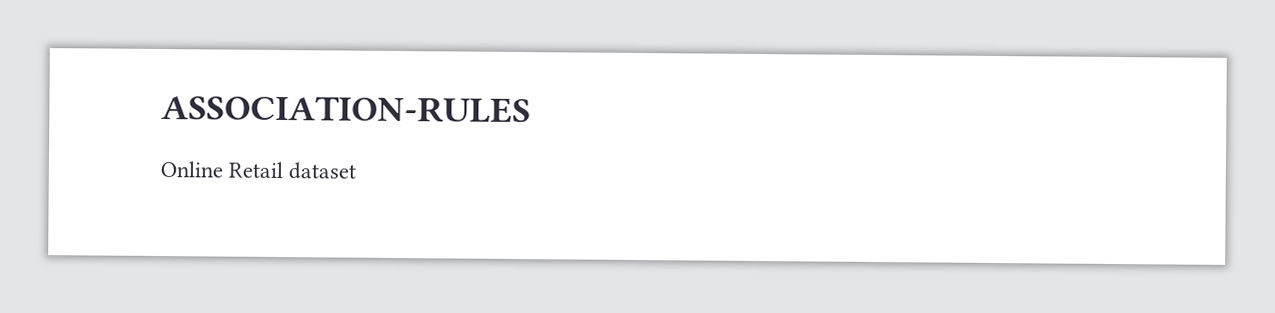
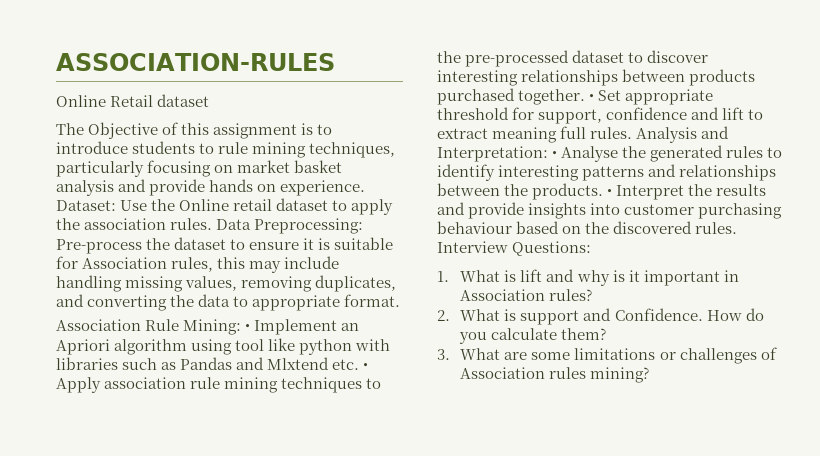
(357, 171) none -> [56,122,333,139] [56,141,396,158] [56,160,343,177] [56,179,366,196] [56,198,394,215] [56,218,364,234] [56,237,394,254] [56,256,340,273] [56,275,397,292] [56,294,401,311] [56,319,360,335] [56,338,391,355] [56,357,369,370] [56,377,382,393] [437,50,709,67] [437,69,756,86] [437,88,714,105] [437,107,764,124] [437,126,730,143] [437,145,783,162] [437,164,777,181] [437,183,767,200] [437,202,783,219] [437,221,738,234] [437,241,592,256] [437,269,739,286] [460,289,593,301] [437,308,764,325] [459,328,607,344] [437,347,777,364] [460,367,650,383] // The Objective of this assignment is to introduce students to rule mining techniques, particularly focusing on market basket analysis and provide hands on experience. Dataset: Use the Online retail dataset to apply the association rules. Data Preprocessing: Pre-process the dataset to ensure it is suitable for Association rules, this may include handling missing values, removing duplicates, and converting the data to appropriate format. // Association Rule Mining: • Implement an Apriori algorithm using tool like python with libraries such as Pandas and Mlxtend etc. • Apply association rule mining techniques to the pre-processed dataset to discover interesting relationships between products purchased together. • Set appropriate threshold for support, confidence and lift to extract meaning full rules. Analysis and Interpretation: • Analyse the generated rules to identify interesting patterns and relationships between the products. • Interpret the results and provide insights into customer purchasing behaviour based on the discovered rules. Interview Questions: // 1. What is lift and why is it important in Association rules? // 2. What is support and Confidence. How do you calculate them? // 3. What are some limitations or challenges of Association rules mining?

